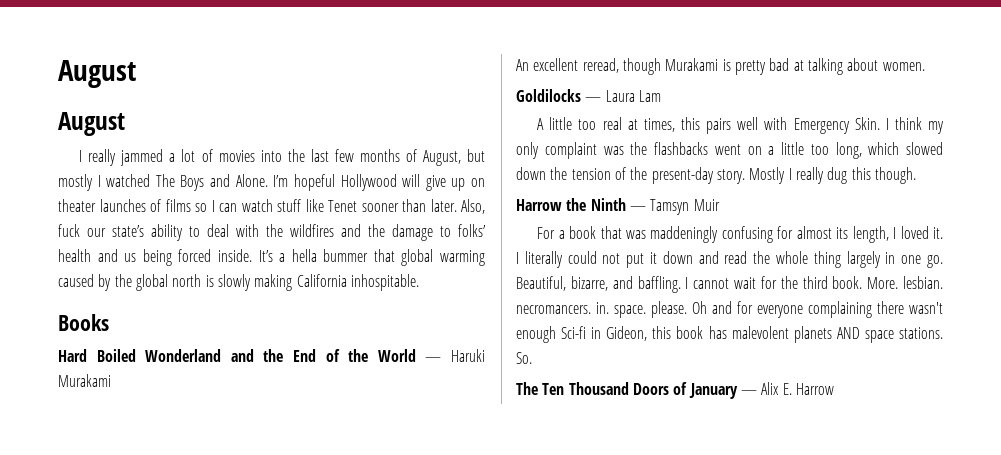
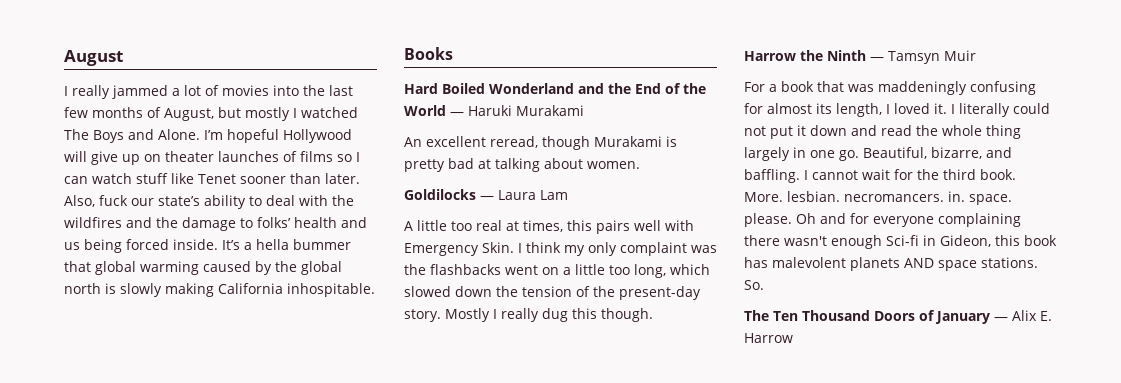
[58,60,136,88] [58,112,125,136] August // August -> [64,50,123,66] August

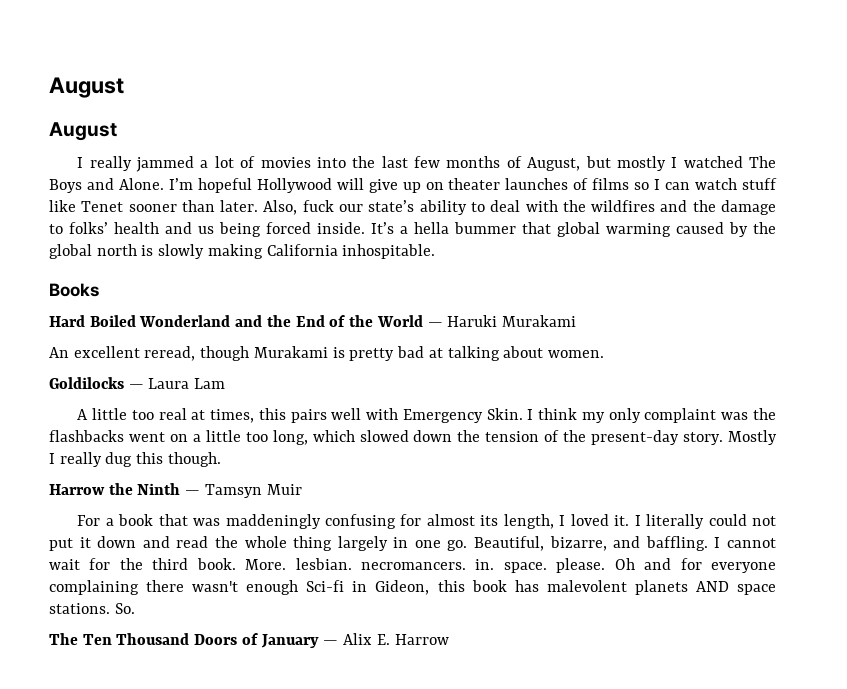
[64,50,123,66] August -> [49,77,124,98] [49,122,117,141] August // August

